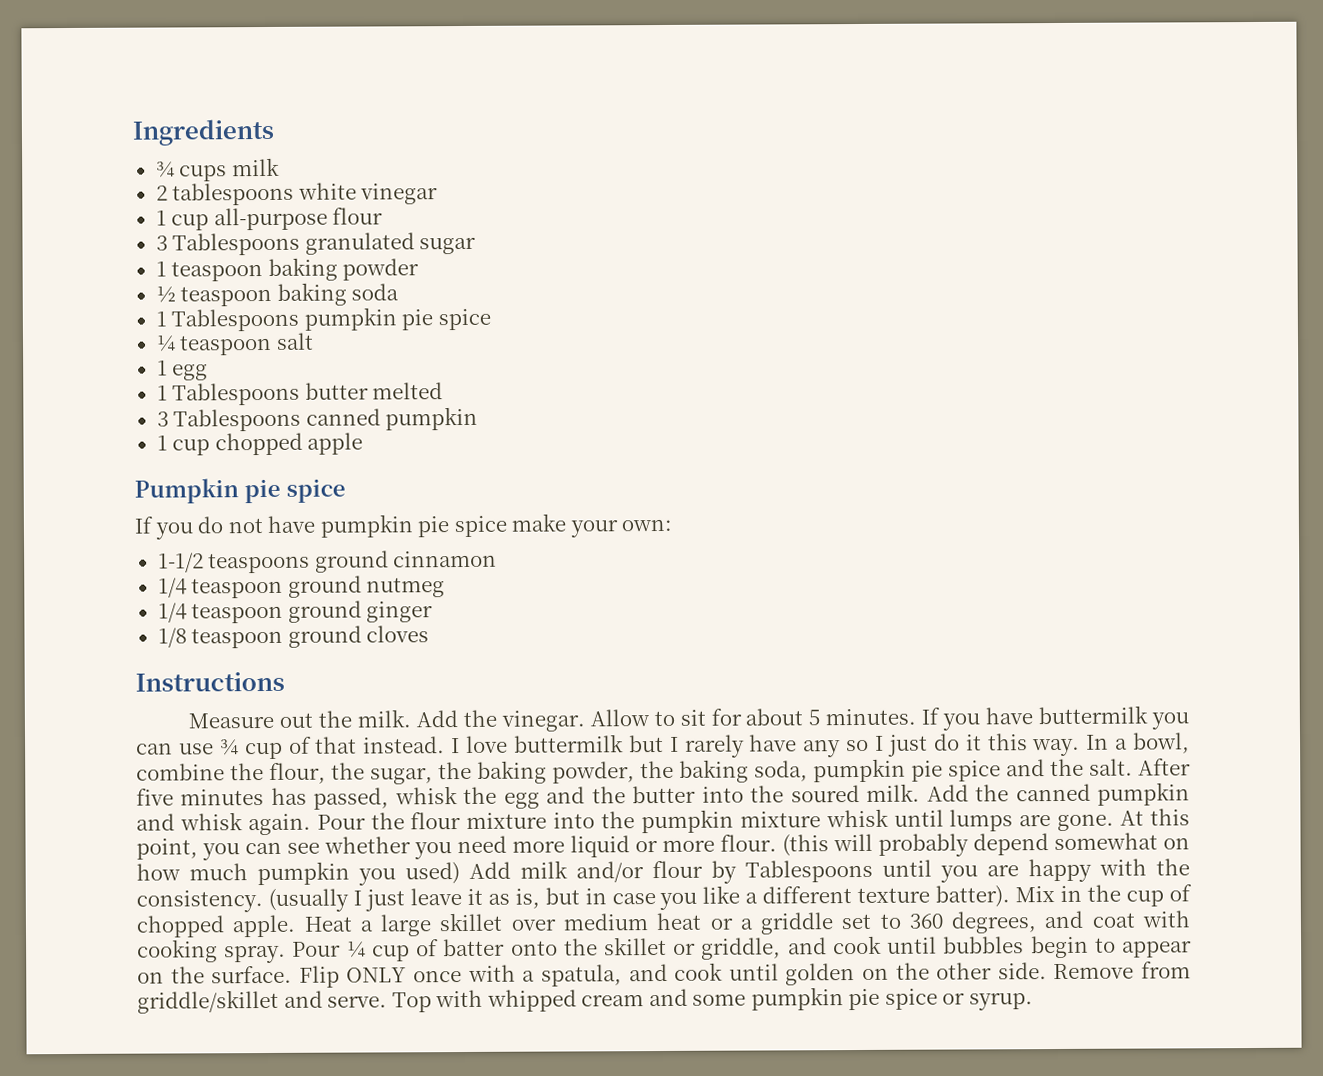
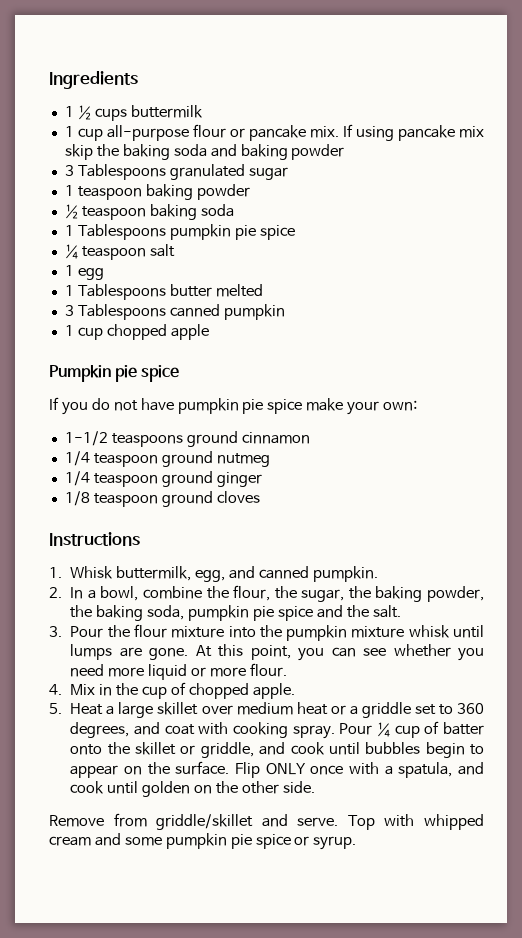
[155,157,280,182] [155,182,439,206] [155,207,384,231] ¾ cups milk // 2 tablespoons white vinegar // 1 cup all-purpose flour -> [64,105,203,121] [64,124,484,141] [64,144,345,160] 1 ½ cups buttermilk // 1 cup all-purpose flour or pancake mix. If using pancake mix skip the baking soda and baking powder
[188,705,1190,732] [136,733,1081,760] Measure out the milk. Add the vinegar. Allow to sit for about 5 minutes. If you have buttermilk you can use ¾ cup of that instead. I love buttermilk but I rarely have any so I just do it this way. -> [49,566,378,582] [49,587,62,598] 1. Whisk buttermilk, egg, and canned pumpkin. // 2.
[1138,758,1191,776] [136,782,1191,810] [136,812,311,836] After five minutes has passed, whisk the egg and the butter into the soured milk. Add the canned pumpkin and whisk again. -> [49,626,62,637] // 3.
[782,832,1190,857] [136,858,1190,886] [136,885,1011,913] (this will probably depend somewhat on how much pumpkin you used) Add milk and/or flour by Tablespoons until you are happy with the consistency. (usually I just leave it as is, but in case you like a different texture batter). -> [49,684,62,695] // 4.
(297, 926) none -> [49,703,62,714] // 5.
(1047, 971) none -> (315, 787) //

